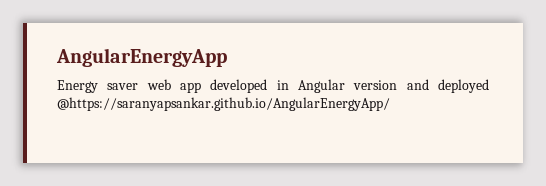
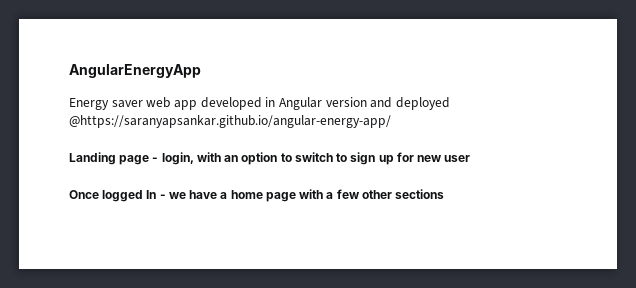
[57,97,390,111] @https://saranyapsankar.github.io/AngularEnergyApp/ -> [69,115,391,128] [69,152,471,165] [69,189,445,202] @https://saranyapsankar.github.io/angular-energy-app/ // Landing page - login, with an option to switch to sign up for new user // Once logged In - we have a home page with a few other sections

